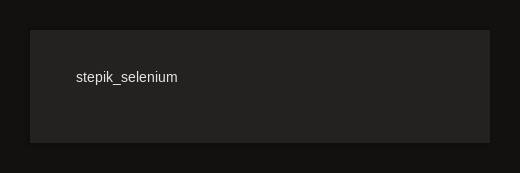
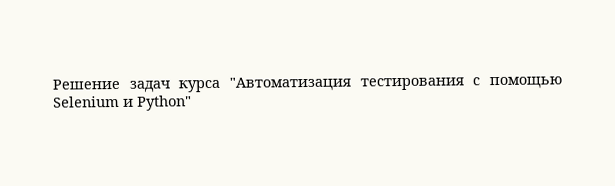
[76,71,178,85] stepik_selenium -> [52,76,562,93] [53,95,192,111] Решение задач курса "Автоматизация тестирования с помощью Selenium и Python"

